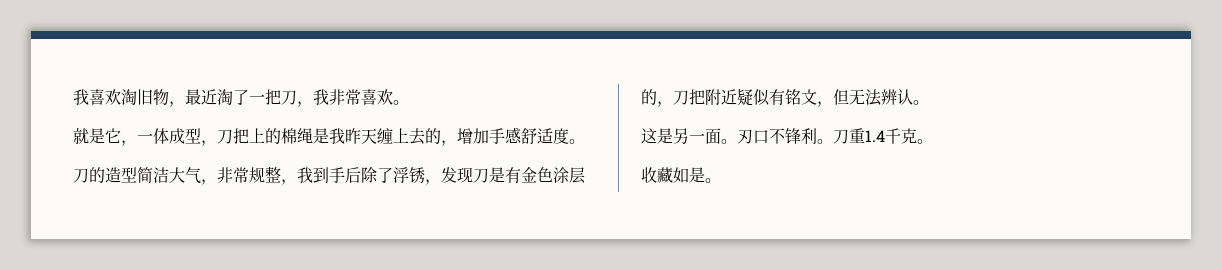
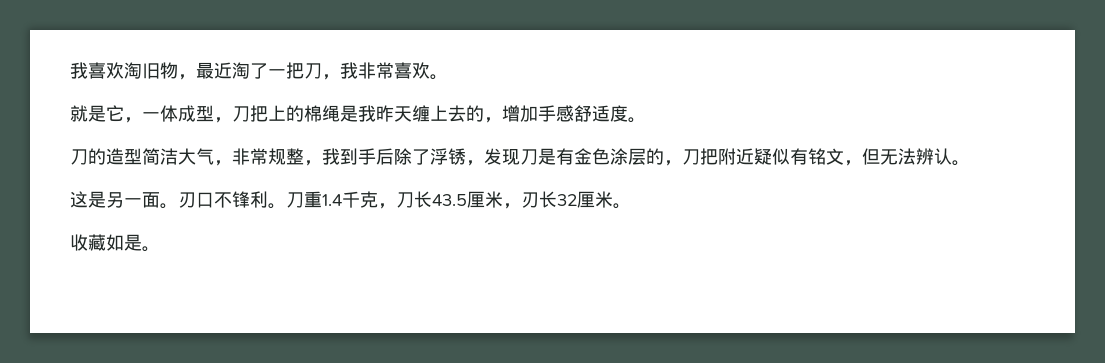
(917, 136) none -> [378,191,613,209] ，刀长43.5厘米，刃长32厘米

